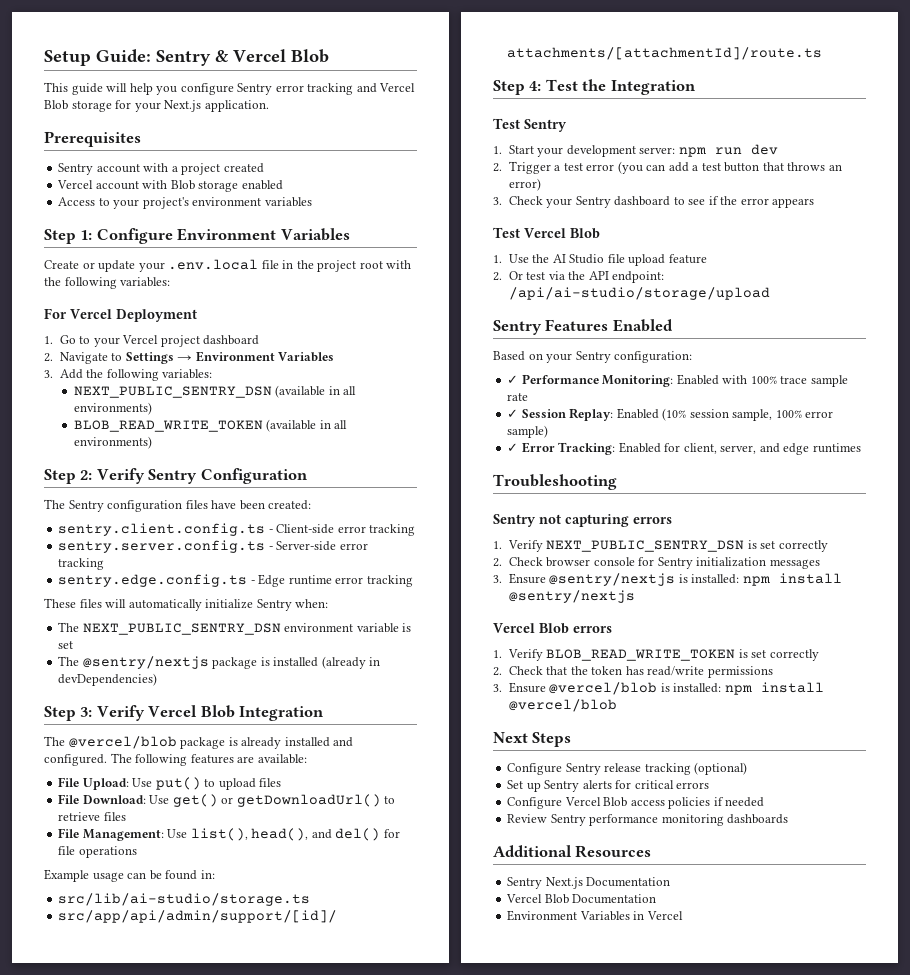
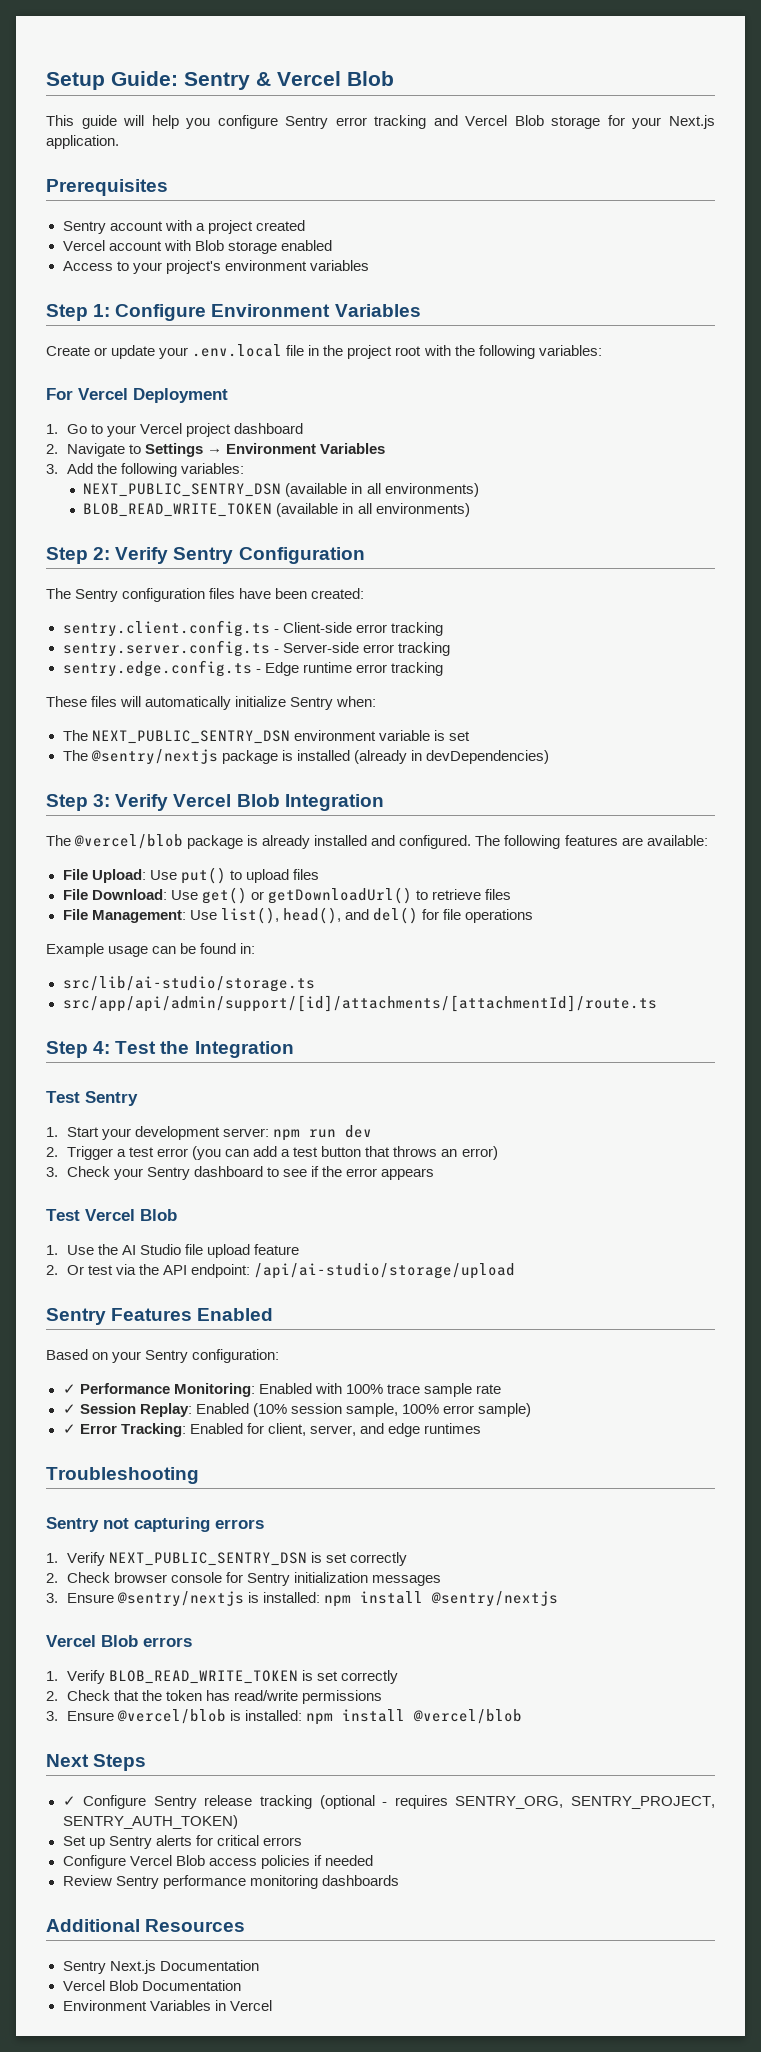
(572, 739) none -> [62,1796,76,1806] ✓
[694,762,748,775] (optional) -> [319,1795,715,1809] [62,1815,238,1829] (optional - requires SENTRY_ORG, SENTRY_PROJECT, SENTRY_AUTH_TOKEN)

